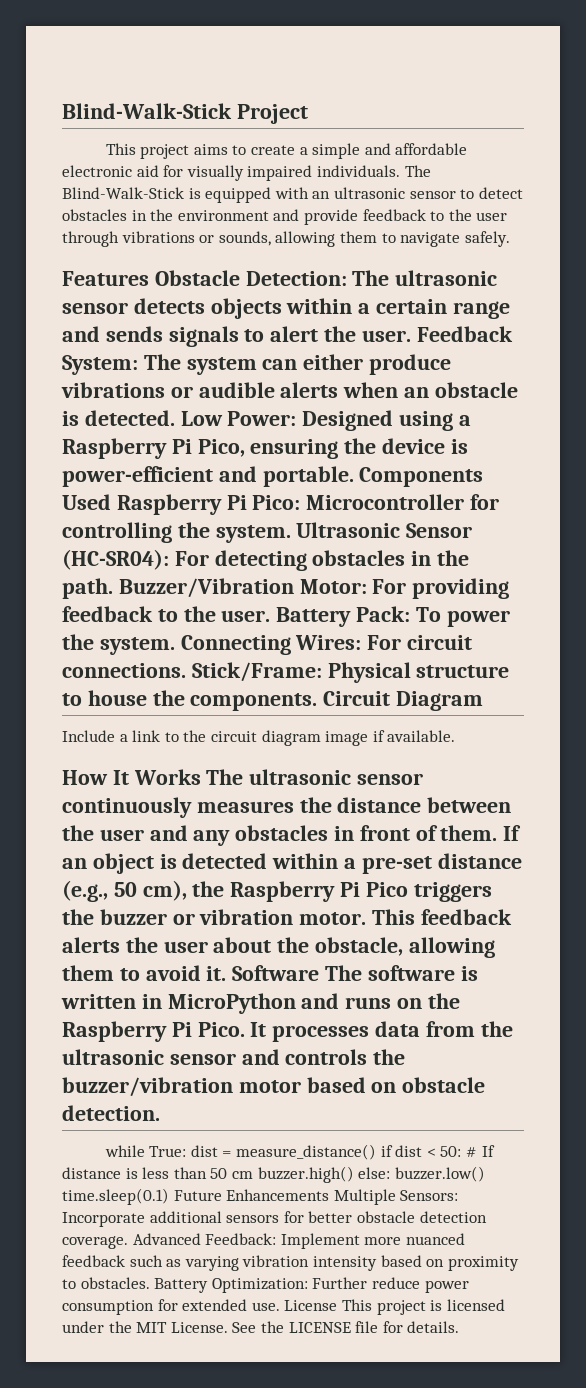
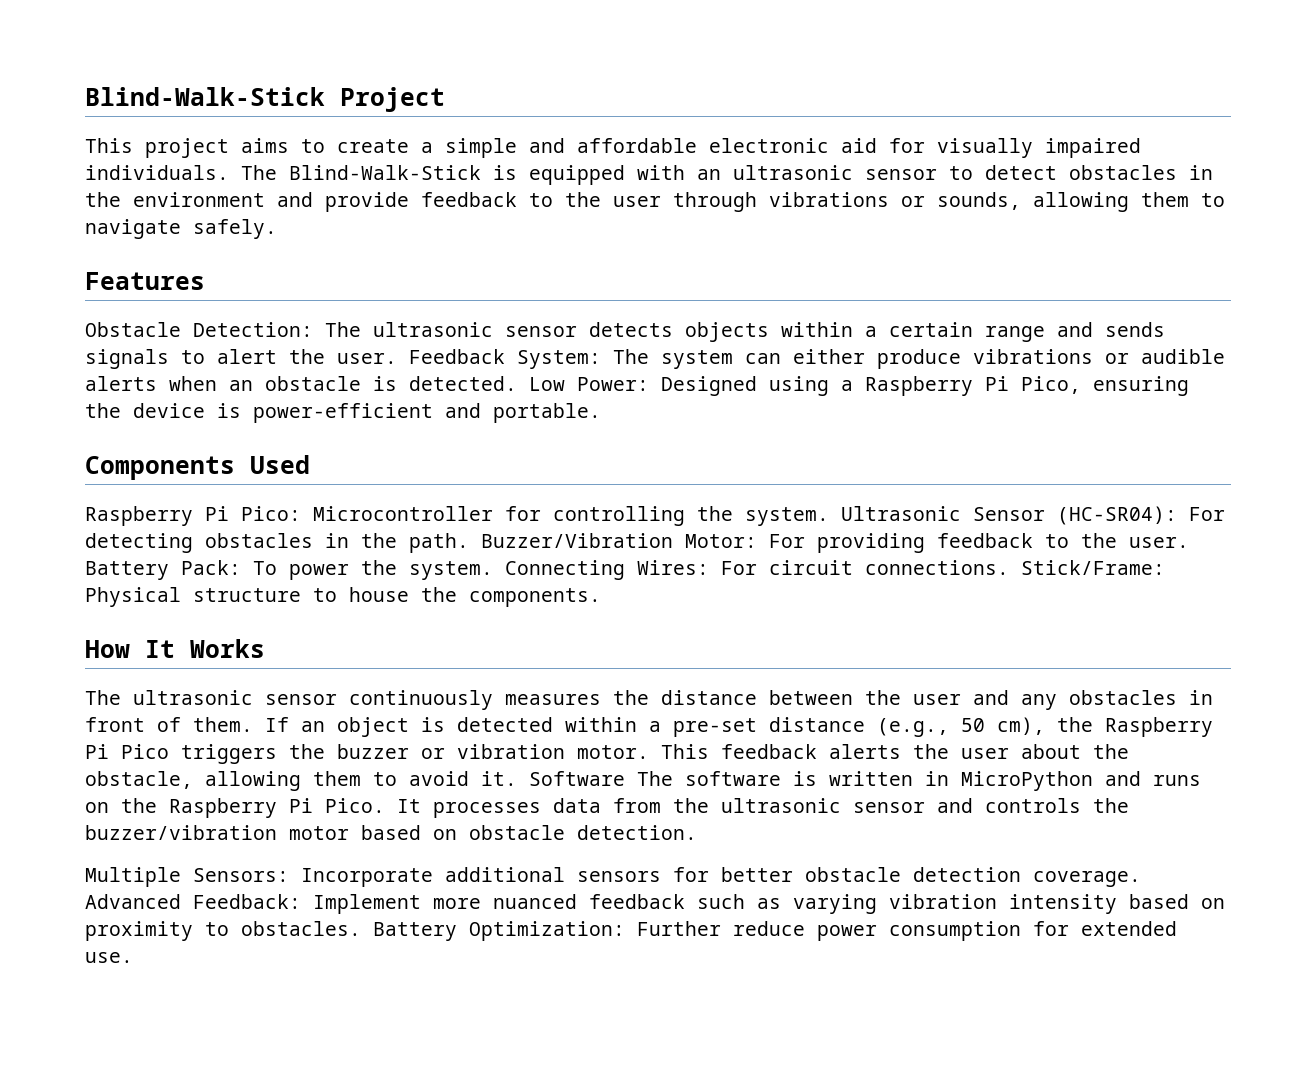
(149, 278) none -> (205, 281) //
(354, 476) none -> (601, 413) //
(111, 502) none -> (310, 464) //
[323,691,484,711] [62,730,456,746] Circuit Diagram // Include a link to the circuit diagram image if available. -> (601, 597) none
(201, 777) none -> (265, 648) //
[104,1144,495,1160] [62,1166,485,1183] [62,1188,330,1205] while True: dist = measure_distance() if dist < 50: # If distance is less than 50 cm buzzer.high() else: buzzer.low() time.sleep(0.1) Future Enhancements -> (697, 832) none
[284,1299,505,1315] [62,1321,460,1333] License This project is licensed under the MIT License. See the LICENSE file for details. -> (133, 957) none

